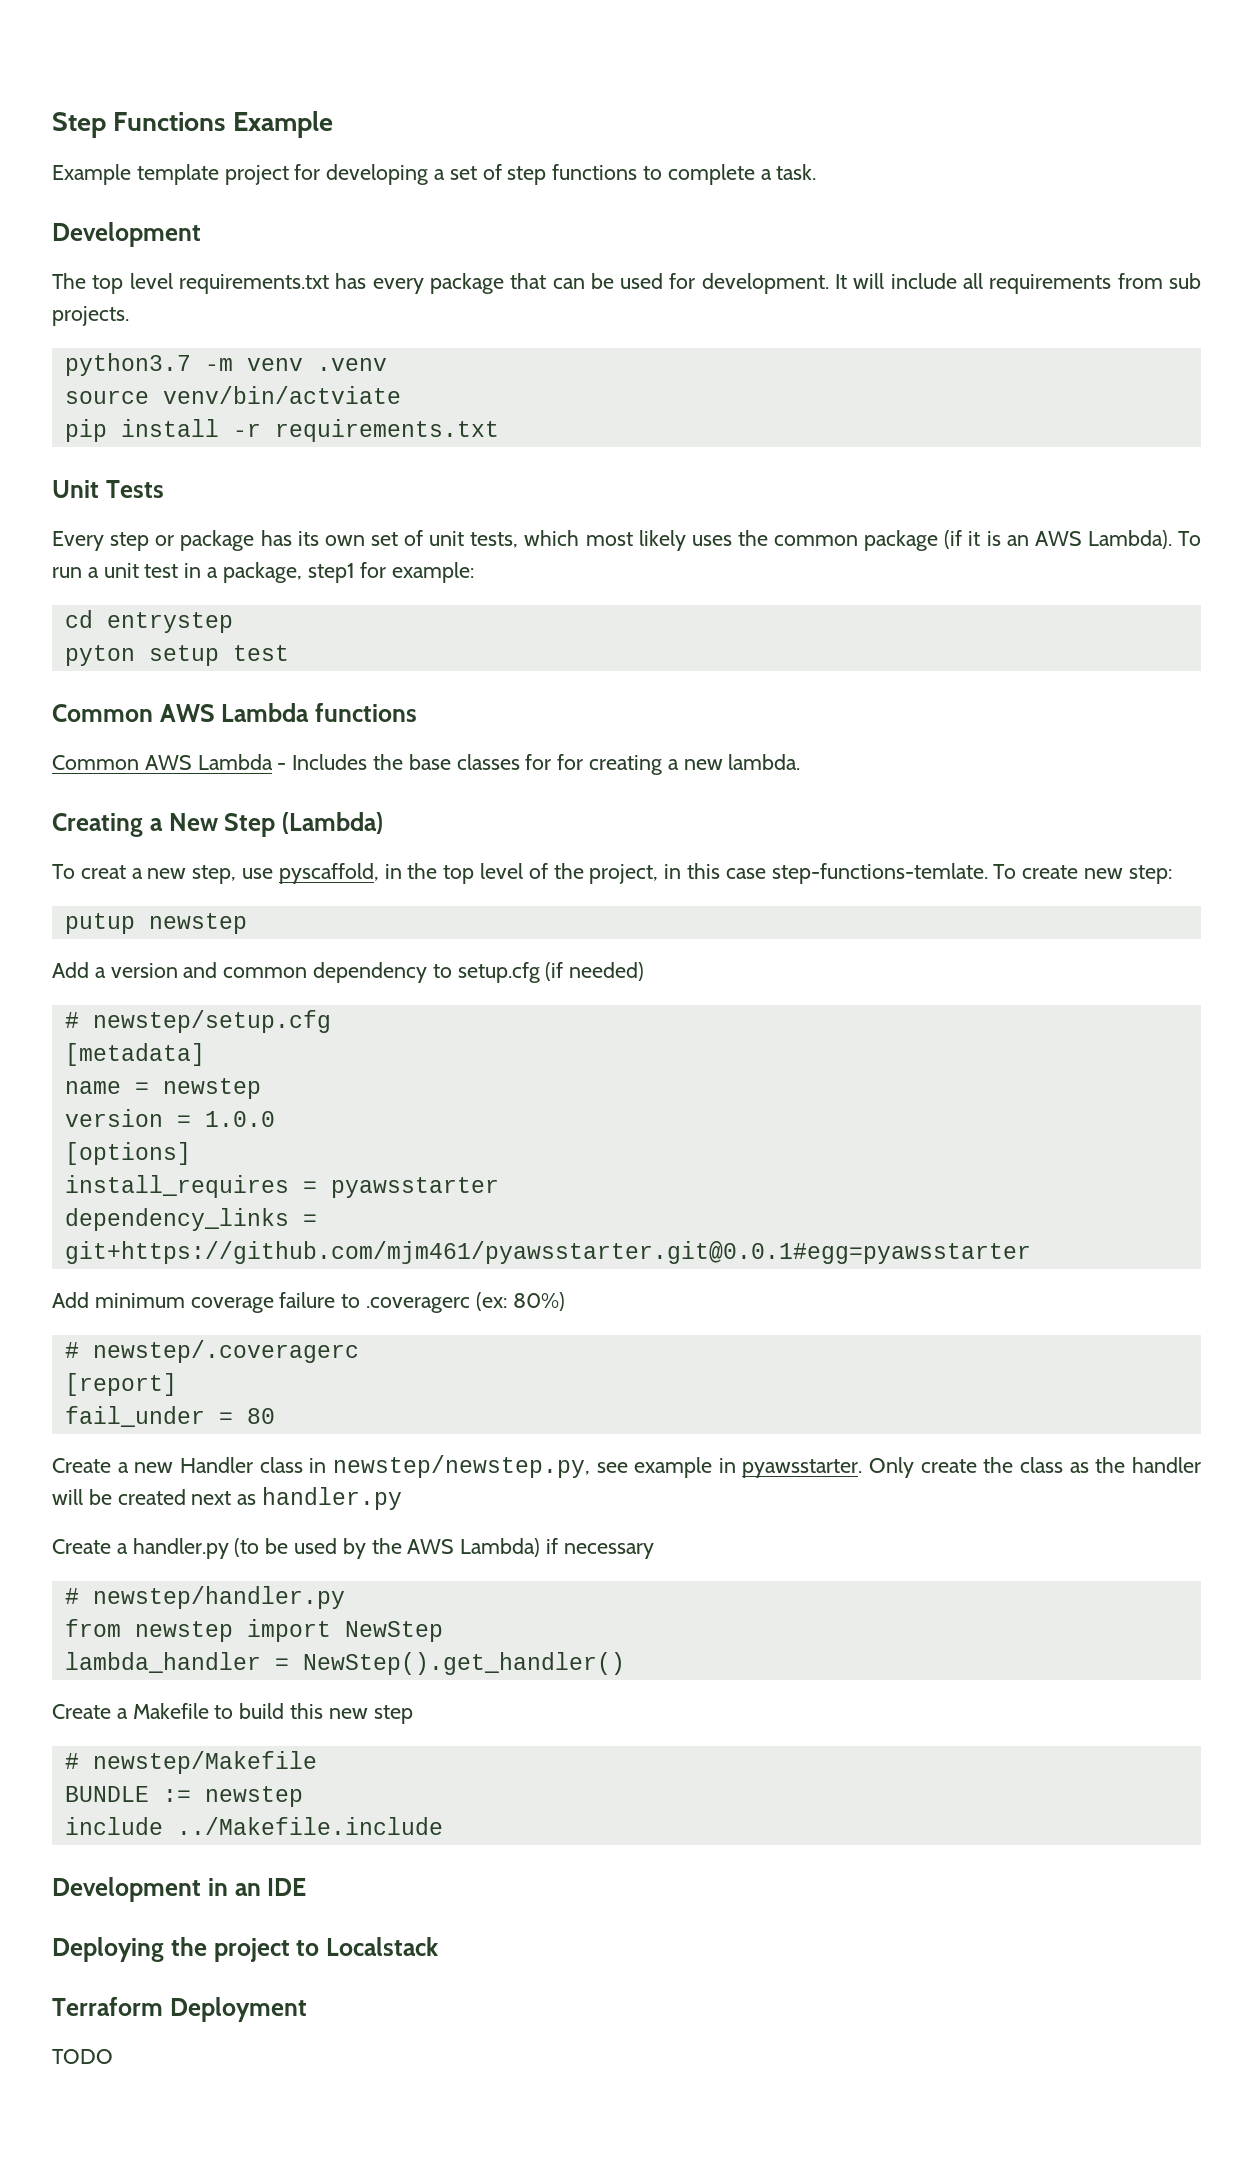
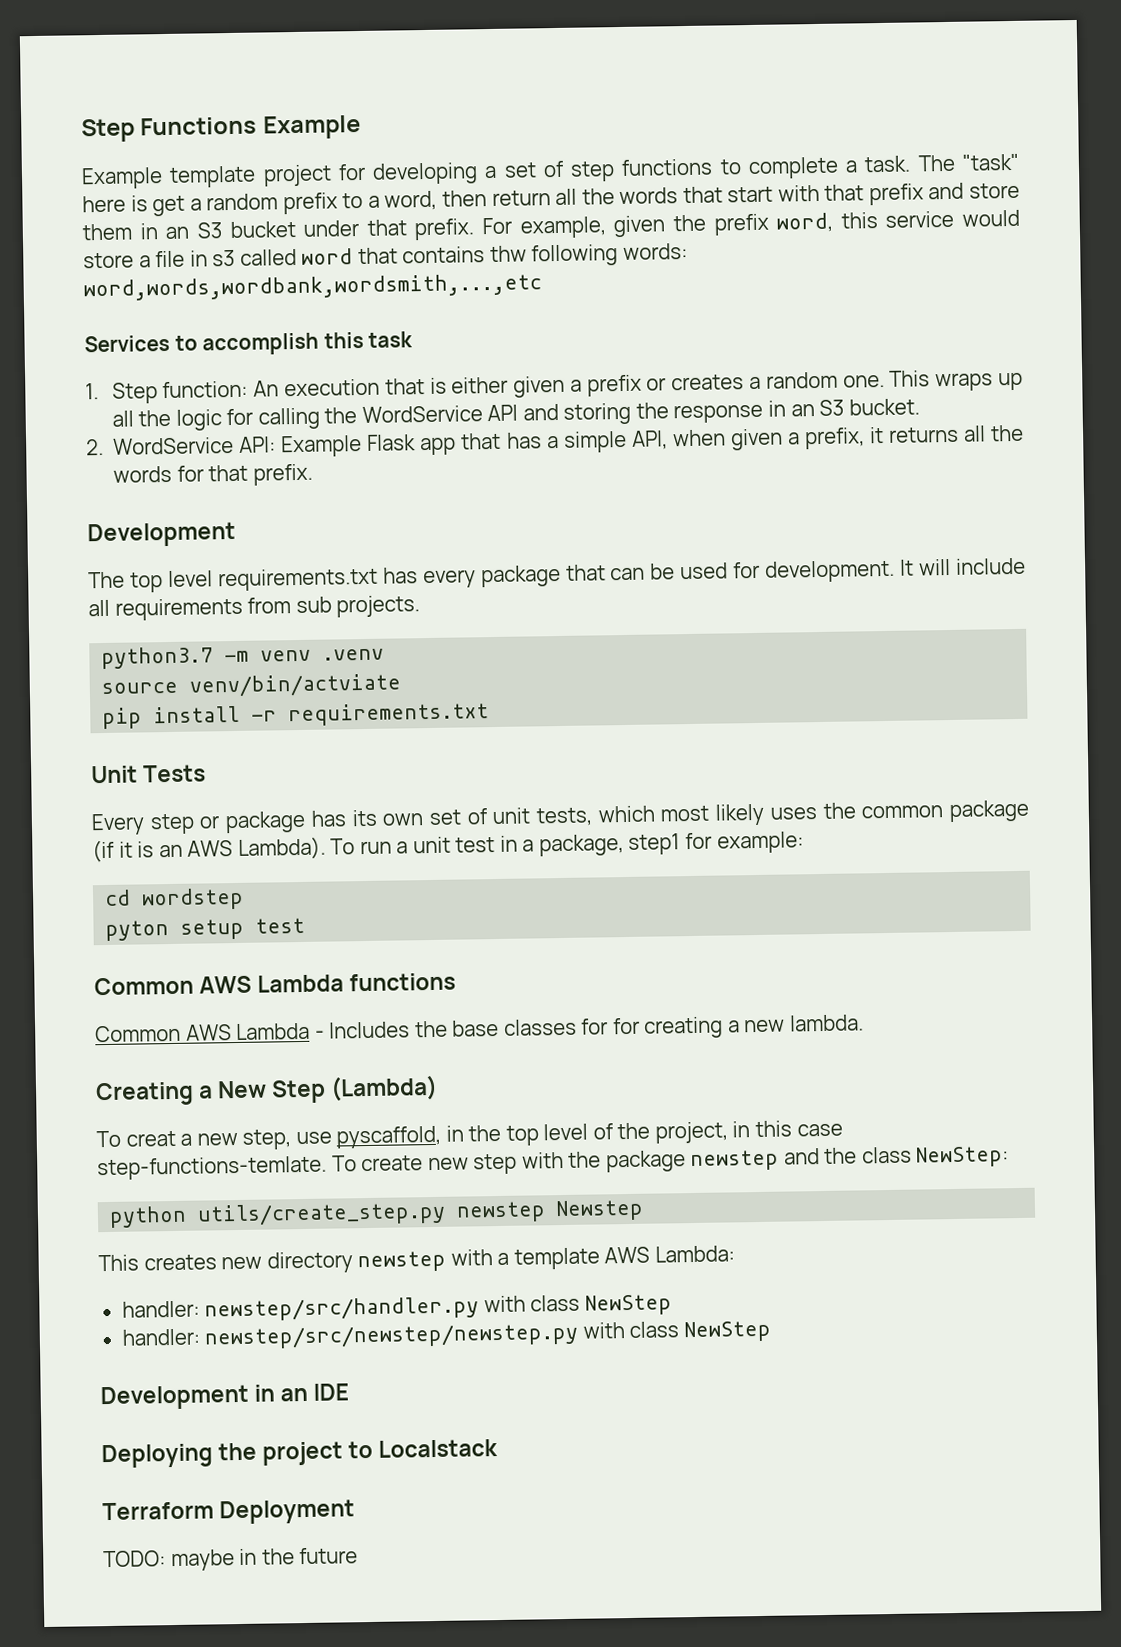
(817, 172) none -> [917,153,1020,172] [82,182,1020,217] [82,209,1020,241] [83,242,688,269] [83,273,542,302] [84,331,414,356] [85,370,1024,404] [111,398,920,431] [86,424,1024,458] [113,463,313,486] The "task" here is get a random prefix to a word, then return all the words that start with that prefix and store them in an S3 bucket under that prefix. For example, given the prefix word, this service would store a file in s3 called word that contains thw following words: word,words,wordbank,wordsmith,...,etc // Services to accomplish this task // 1. Step function: An execution that is either given a prefix or creates a random one. This wraps up all the logic for calling the WordService API and storing the response in an S3 bucket. // 2. WordService API: Example Flask app that has a simple API, when given a prefix, it returns all the words for that prefix.
[106,612,233,633] entrystep -> [141,887,245,911] wordstep
[1128,865,1172,884] [64,913,247,934] [52,962,645,983] [64,1010,331,1033] [64,1043,205,1066] [64,1078,261,1099] [64,1109,275,1127] [64,1142,191,1165] [64,1175,499,1198] [64,1208,317,1231] [64,1241,1031,1264] [52,1292,565,1313] [64,1340,359,1363] [64,1373,177,1396] [64,1406,275,1427] [52,1455,1201,1478] [52,1487,403,1510] [52,1538,654,1559] [64,1586,345,1609] [64,1619,443,1642] [64,1652,625,1675] [52,1703,413,1724] [64,1751,317,1774] [64,1786,303,1807] [64,1817,443,1835] step: // putup newstep // Add a version and common dependency to setup.cfg (if needed) // # newstep/setup.cfg // [metadata] // name = newstep // version = 1.0.0 // [options] // install_requires = pyawsstarter // dependency_links = git+https://github.com/mjm461/pyawsstarter.git@0.0.1#egg=pyawsstarter // Add minimum coverage failure to .coveragerc (ex: 80%) // # newstep/.coveragerc // [report] // fail_under = 80 // Create a new Handler class in newstep/newstep.py, see example in pyawsstarter. Only create the class as the handler will be created next as handler.py // Create a handler.py (to be used by the AWS Lambda) if necessary // # newstep/handler.py // from newstep import NewStep // lambda_handler = NewStep().get_handler() // Create a Makefile to build this new step // # newstep/Makefile // BUNDLE := newstep // include ../Makefile.include -> [473,1146,1010,1175] [109,1199,645,1228] [98,1245,735,1274] [121,1294,672,1322] [121,1320,771,1350] step with the package newstep and the class NewStep: // python utils/create_step.py newstep Newstep // This creates new directory newstep with a template AWS Lambda: // handler: newstep/src/handler.py with class NewStep // handler: newstep/src/newstep/newstep.py with class NewStep
[52,2049,113,2064] TODO -> [103,1547,359,1572] TODO: maybe in the future

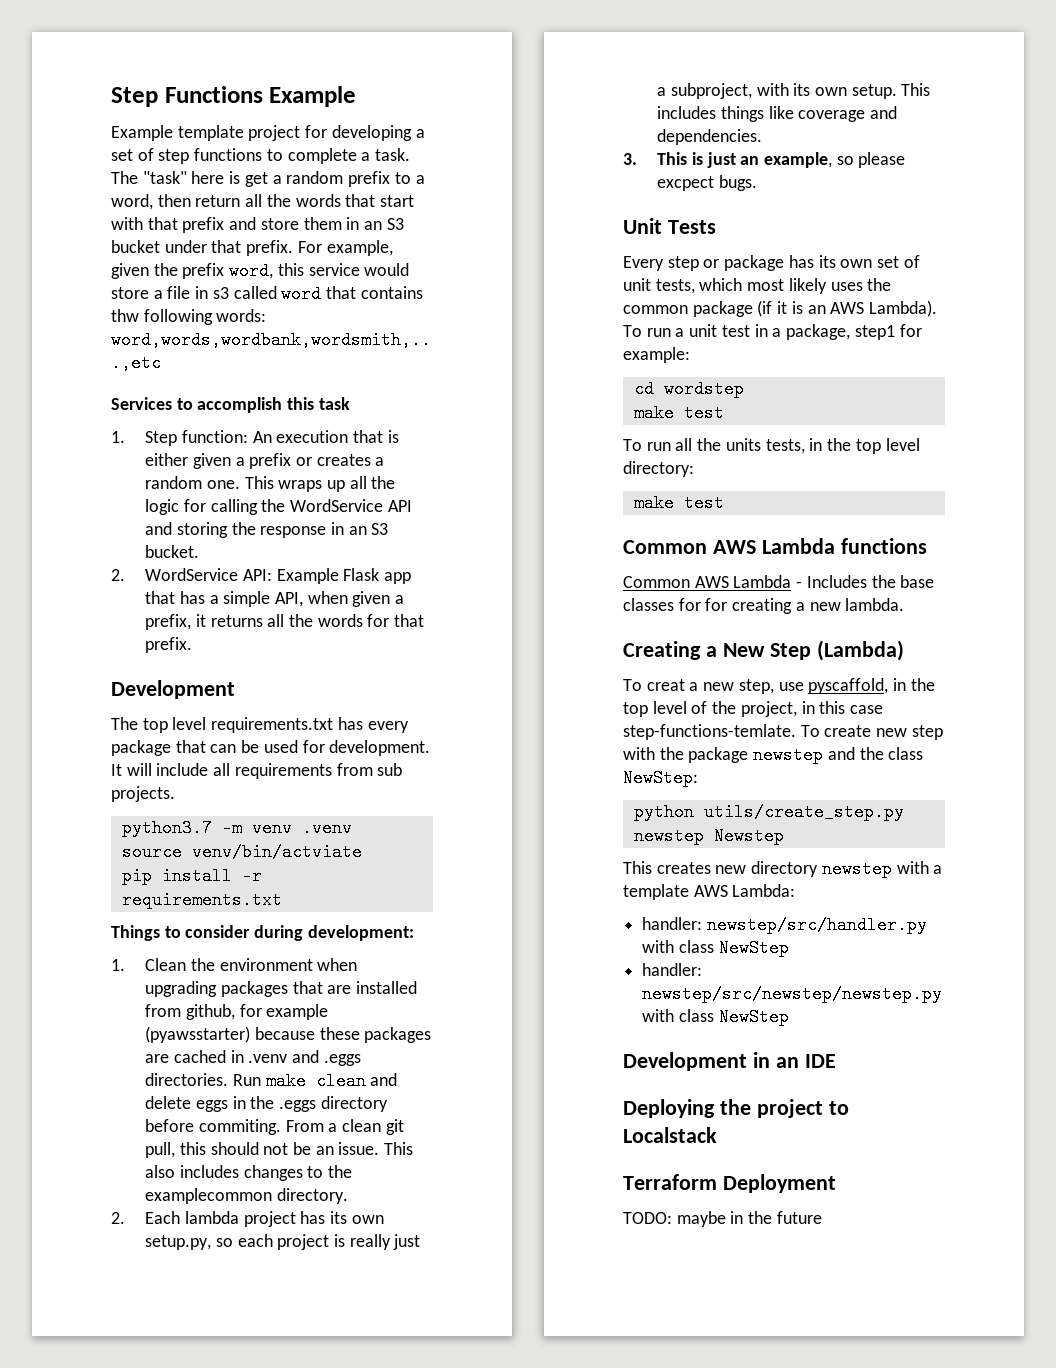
(490, 714) none -> [111,925,414,941] [111,958,358,971] [145,981,418,997] [145,1004,329,1020] [145,1026,432,1043] [145,1050,361,1066] [145,1072,398,1090] [145,1096,388,1112] [145,1119,404,1135] [145,1142,414,1158] [145,1165,353,1181] [145,1188,348,1204] [111,1211,384,1227] [145,1234,421,1250] [657,83,931,99] [657,106,898,122] [657,129,763,145] [623,152,906,168] [657,175,757,191] // Things to consider during development: // 1. Clean the environment when upgrading packages that are installed from github, for example (pyawsstarter) because these packages are cached in .venv and .eggs directories. Run make clean and delete eggs in the .eggs directory before commiting. From a clean git pull, this should not be an issue. This also includes changes to the examplecommon directory. // 2. Each lambda project has its own setup.py, so each project is really just a subproject, with its own setup. This includes things like coverage and dependencies. // 3. This is just an example, so please excpect bugs.
[105,918,245,941] pyton setup -> [633,404,724,422] [623,438,920,454] [623,461,694,477] [633,494,674,512] make test // To run all the units tests, in the top level directory: // make

